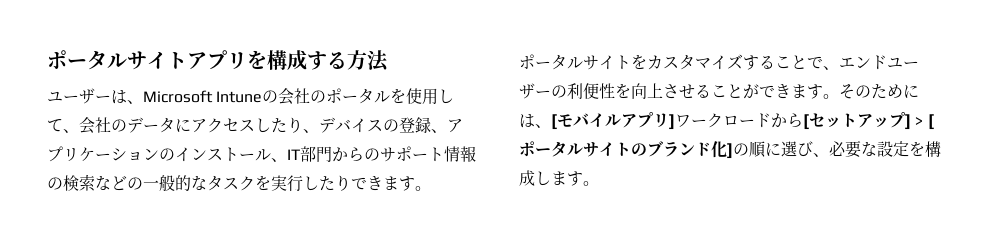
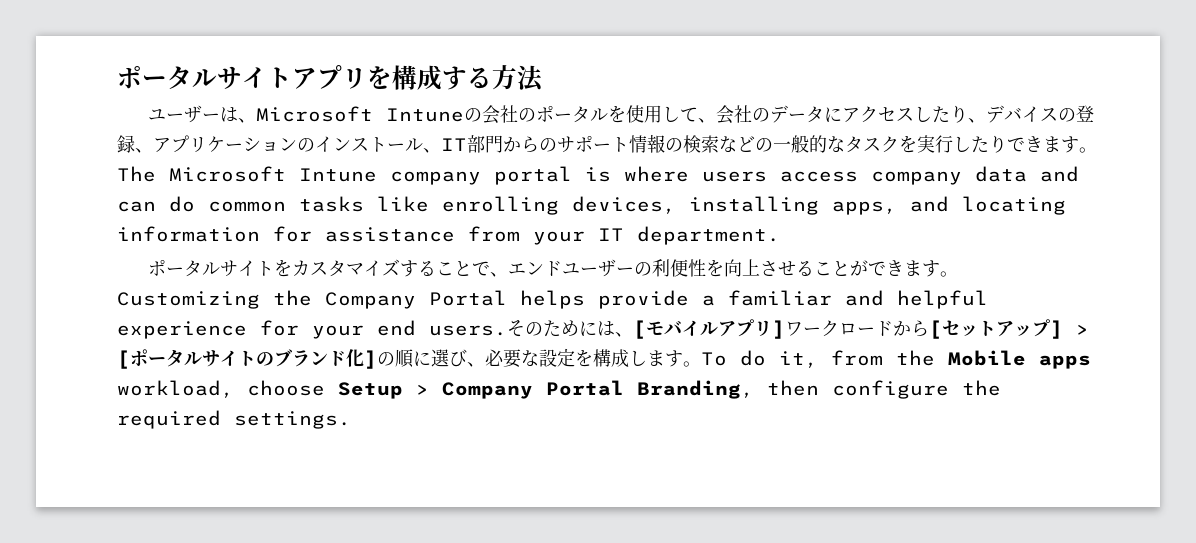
(431, 188) none -> [117,166,1079,185] [117,196,1066,215] [117,226,780,245] The Microsoft Intune company portal is where users access company data and can do common tasks like enrolling devices, installing apps, and locating information for assistance from your IT department.
(839, 96) none -> [117,290,988,309] [117,320,507,339] Customizing the Company Portal helps provide a familiar and helpful experience for your end users.
(599, 183) none -> [701,350,1091,369] [117,380,1001,399] [117,410,351,429] To do it, from the Mobile apps workload, choose Setup > Company Portal Branding, then configure the required settings.

